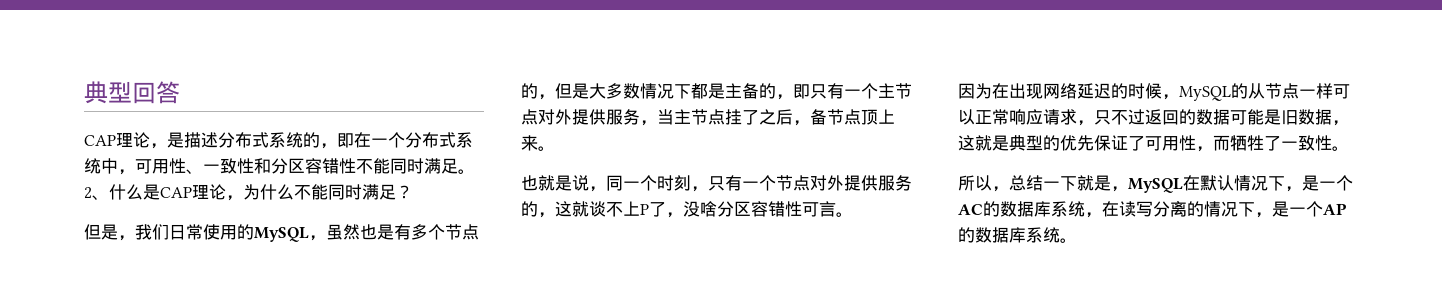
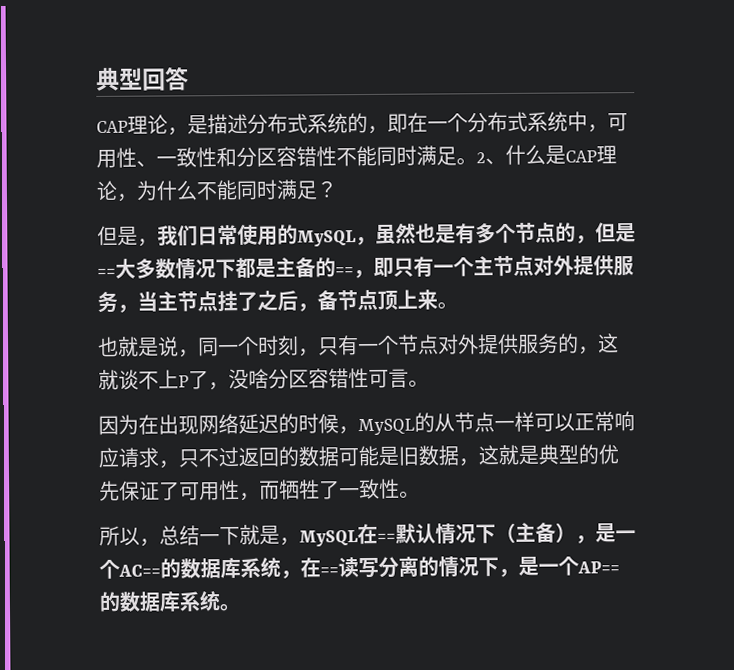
(589, 91) none -> [97,268,116,277] ==
(776, 91) none -> [335,267,354,276] ==
(1200, 183) none -> [377,533,396,542] ==
[1285,175,1353,192] [958,204,983,215] ，是一个AC -> [495,522,636,544] [99,559,161,579] （主备），是一个AC==
(1119, 209) none -> [320,567,339,576] ==
[1323,203,1347,215] AP -> [577,561,620,574] AP==

